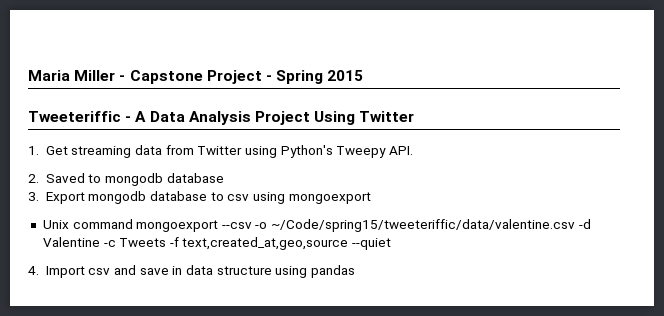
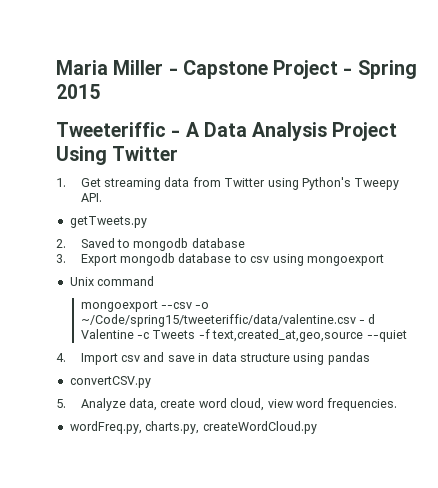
(413, 150) none -> [69,216,147,228] // getTweets.py
(133, 224) none -> (155, 281) //
[578,219,591,229] -d -> [359,314,376,324] - d
(355, 271) none -> [69,376,151,388] [56,398,398,411] [69,421,317,434] // convertCSV.py // 5. Analyze data, create word cloud, view word frequencies. // wordFreq.py, charts.py, createWordCloud.py

